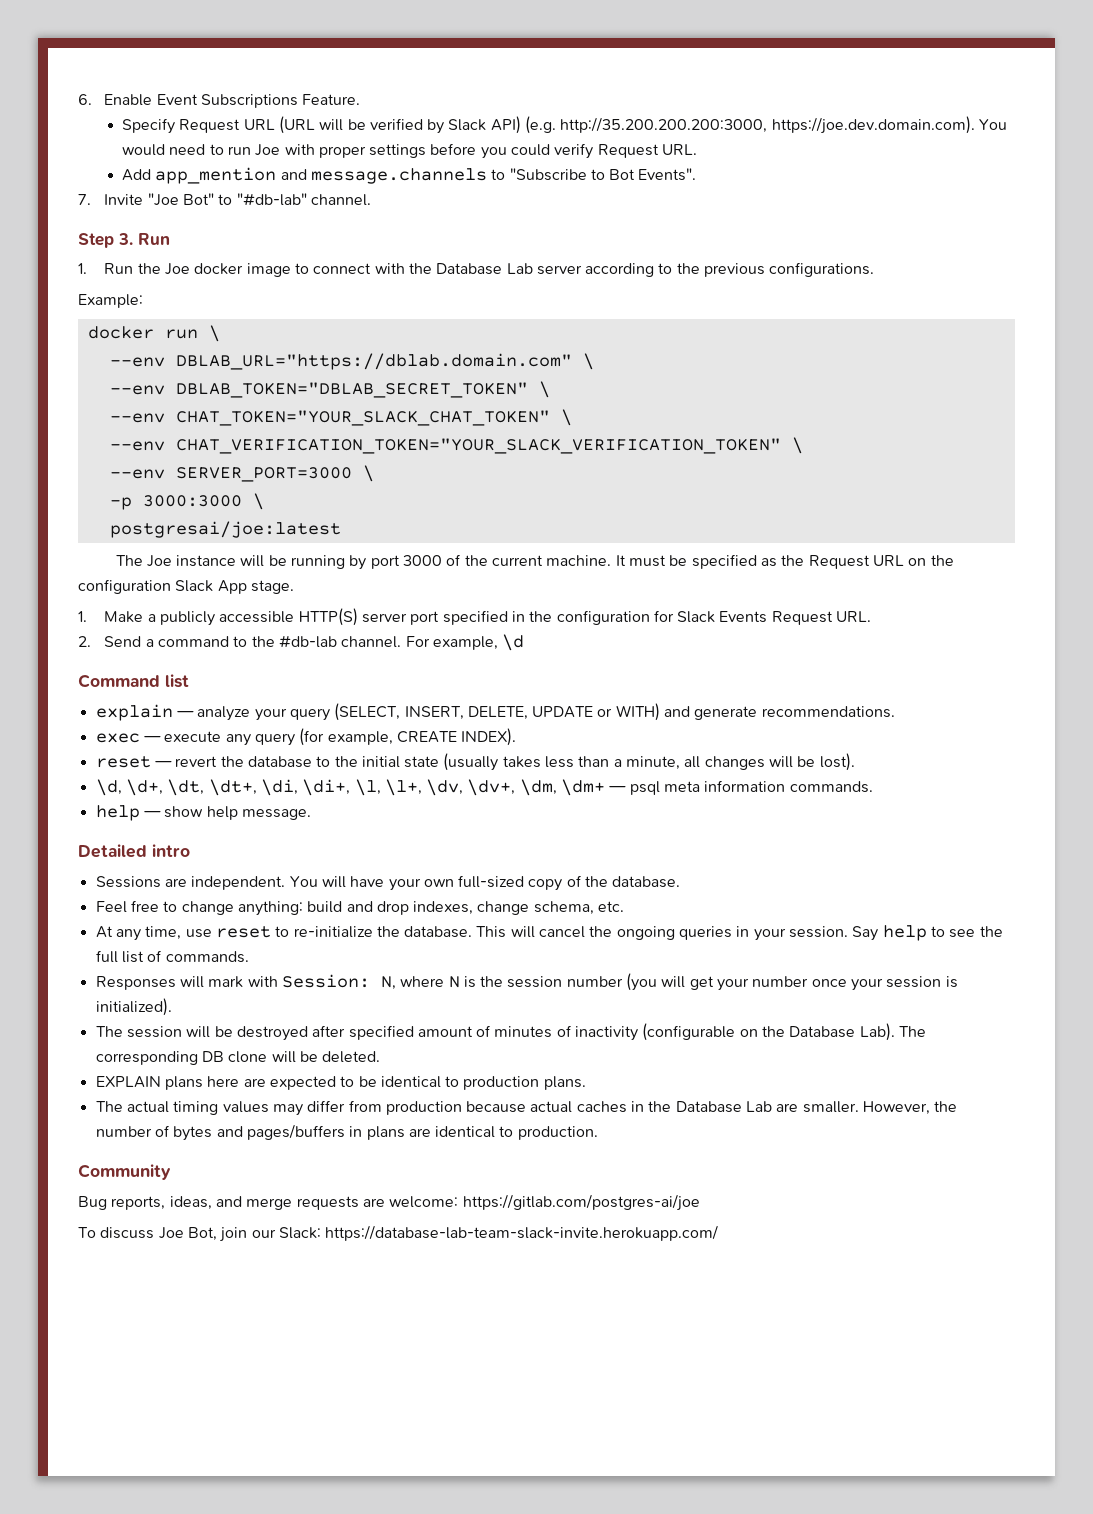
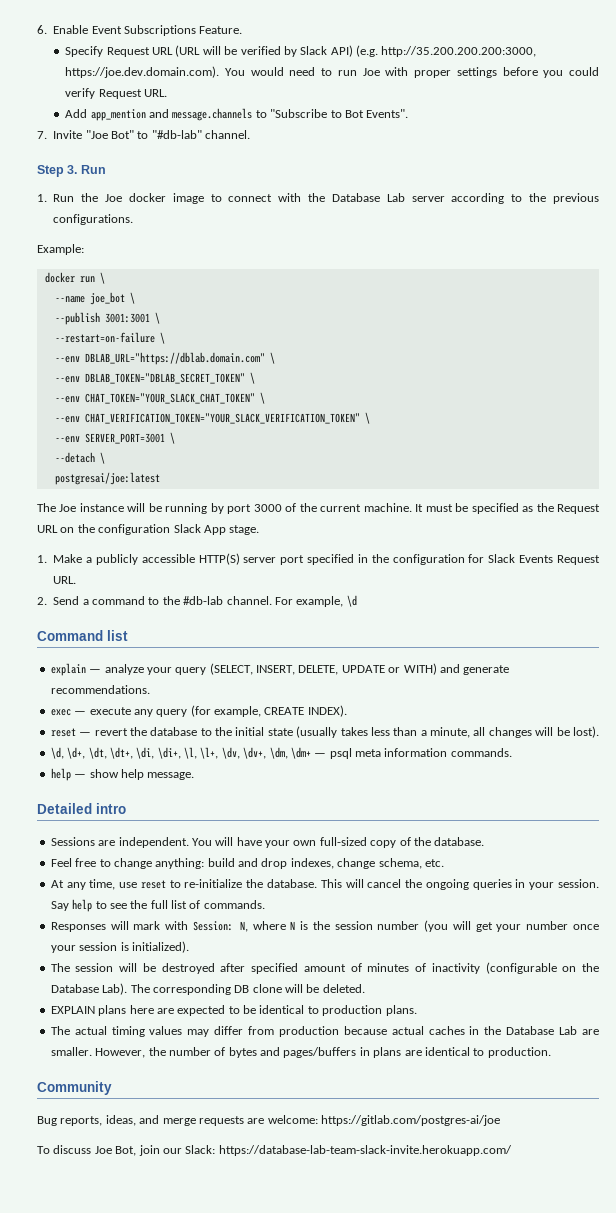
(220, 333) none -> [54,292,135,305] [54,312,160,325] [54,332,165,344] // --name joe_bot \ // --publish 3001:3001 \ // --restart=on-failure \
[175,465,374,482] [109,495,242,510] SERVER_PORT=3000 \ // -p 3000:3000 -> [84,432,175,444] [54,452,95,463] SERVER_PORT=3001 \ // --detach

